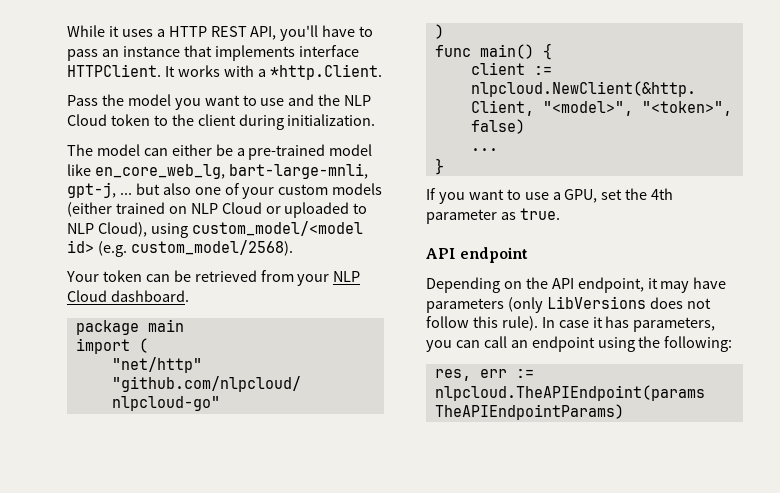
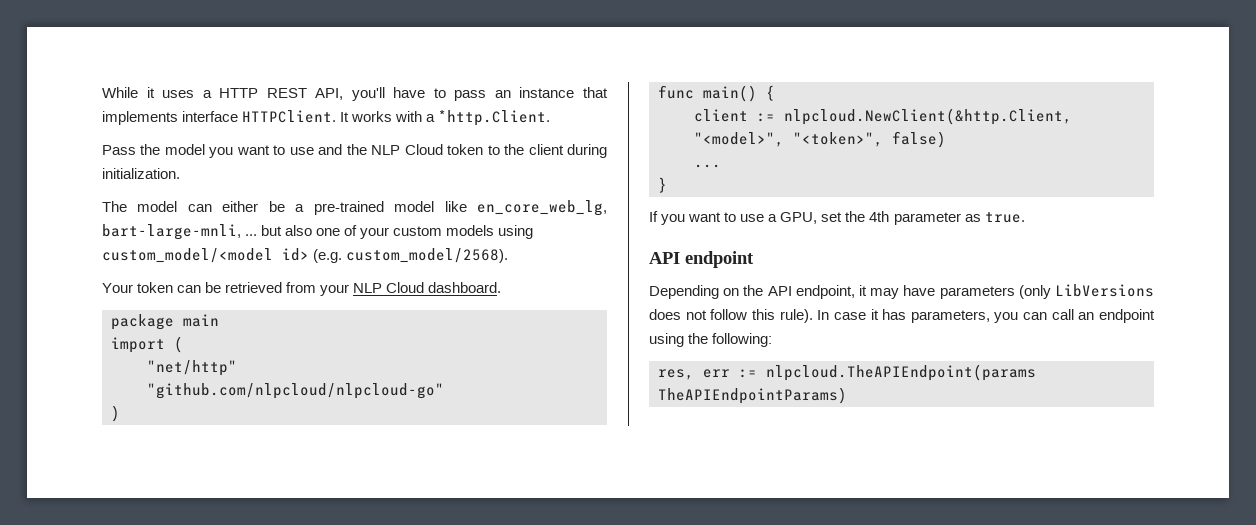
[67,182,116,198] gpt-j, -> (241, 232) none
[67,202,368,218] [67,222,147,237] (either trained on NLP Cloud or uploaded to NLP Cloud), -> (495, 230) none

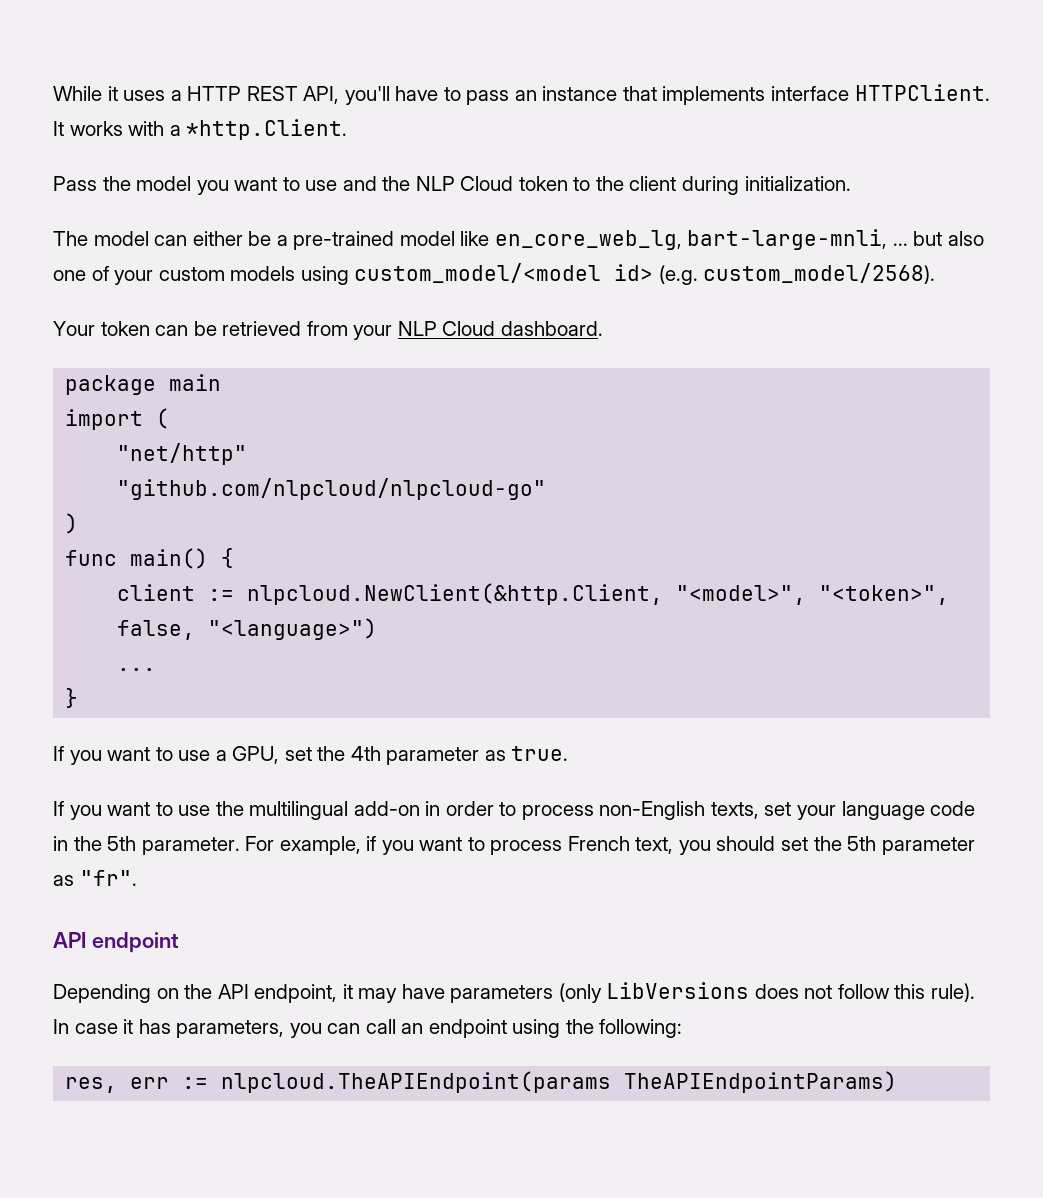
[892,131,946,148] false) -> [117,618,378,640] false, "<language>")
(1025, 217) none -> [53,801,976,820] [53,836,975,855] [53,870,137,886] // If you want to use the multilingual add-on in order to process non-English texts, set your language code in the 5th parameter. For example, if you want to process French text, you should set the 5th parameter as "fr".

